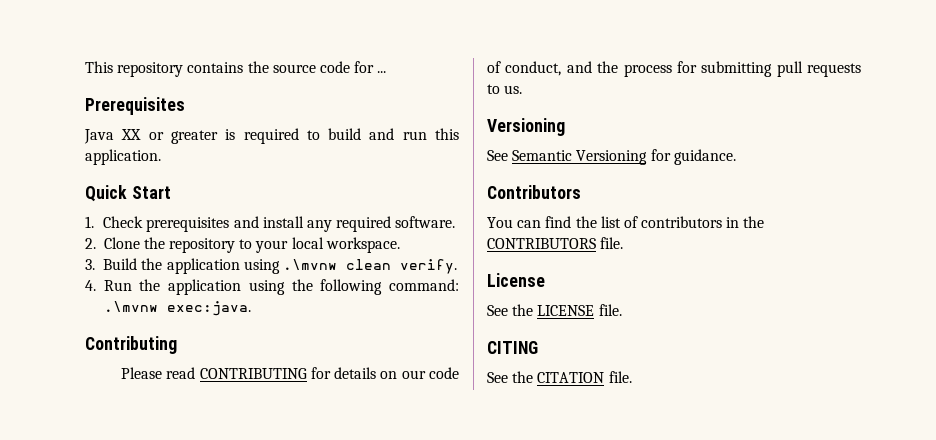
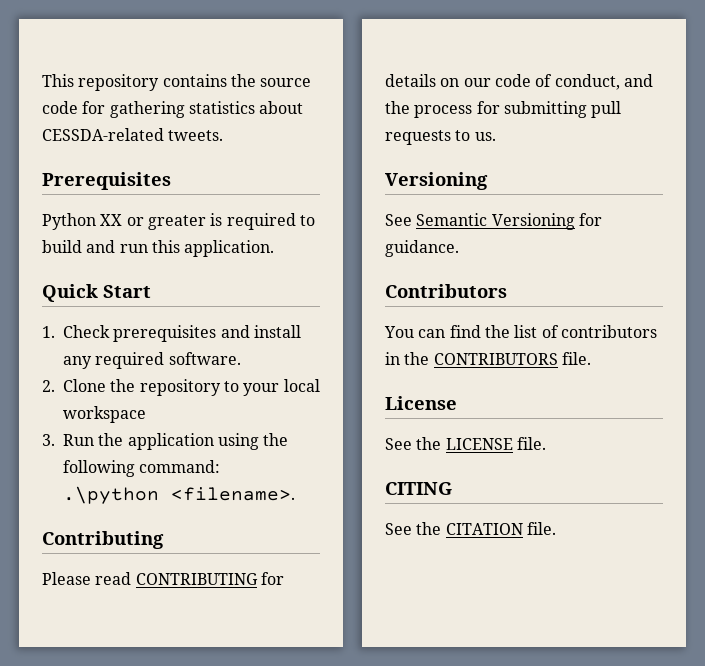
[377,71,387,73] ... -> [109,101,304,118] [42,128,224,141] gathering statistics about CESSDA-related tweets.
[84,129,114,144] Java -> [42,213,96,230] Python
[325,237,400,253] [85,258,458,274] [85,280,96,291] workspace. // 3. Build the application using .\mvnw clean verify. // 4. -> [63,406,146,423] [42,434,55,446] workspace // 3.
[103,301,251,316] .\mvnw exec:java. -> [63,486,295,504] .\python <filename>.

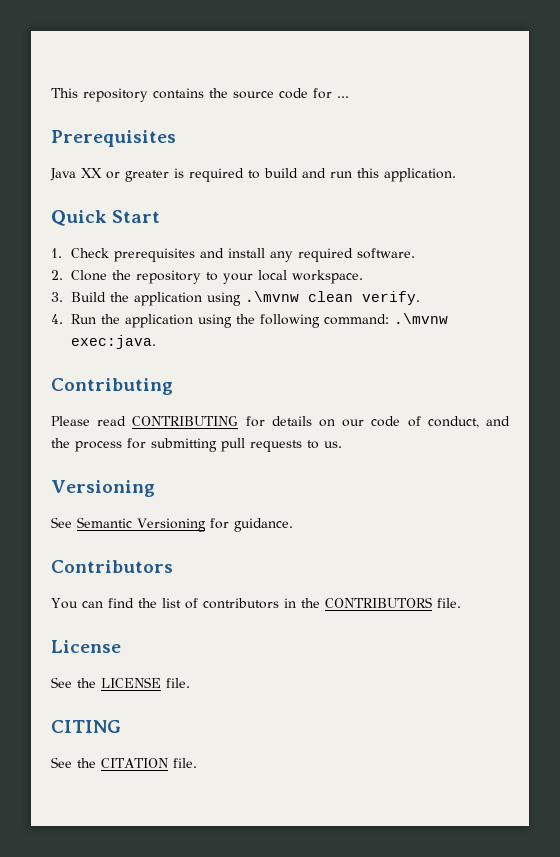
[109,101,304,118] [42,128,224,141] gathering statistics about CESSDA-related tweets. -> [337,96,349,98] ...
[42,213,96,230] Python -> [50,168,76,181] Java
[63,406,146,423] [42,434,55,446] workspace // 3. -> [291,270,363,284] [51,291,420,306] [51,314,63,324] workspace. // 3. Build the application using .\mvnw clean verify. // 4.
[63,486,295,504] .\python <filename>. -> [393,313,448,324] [70,335,156,349] .\mvnw exec:java.

